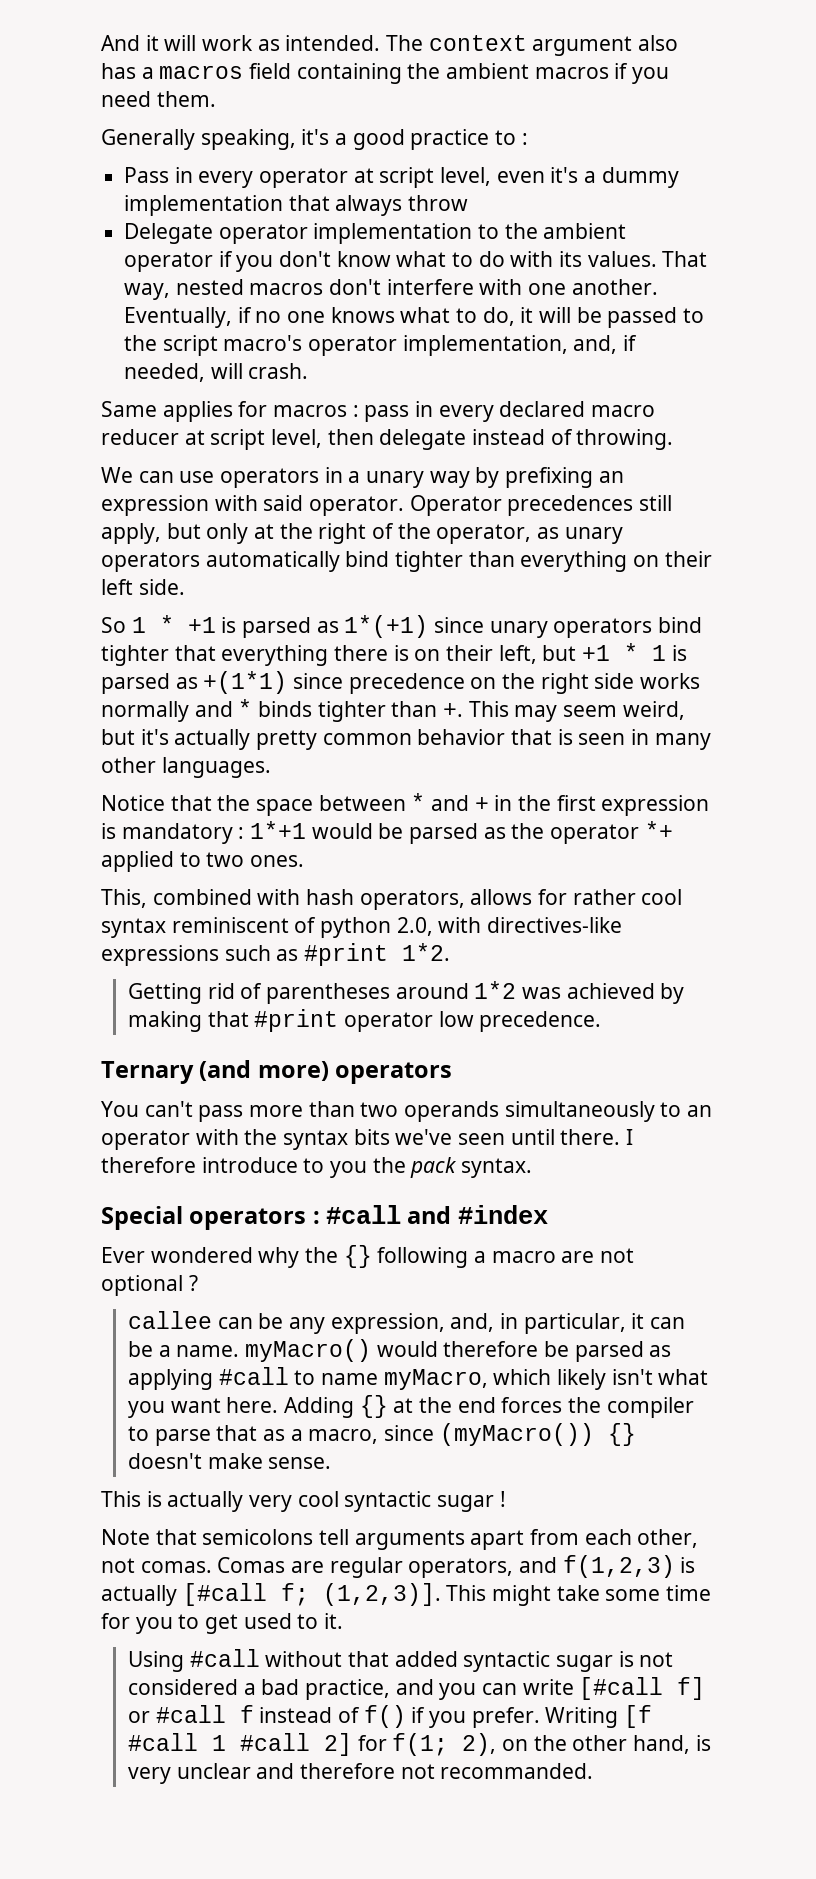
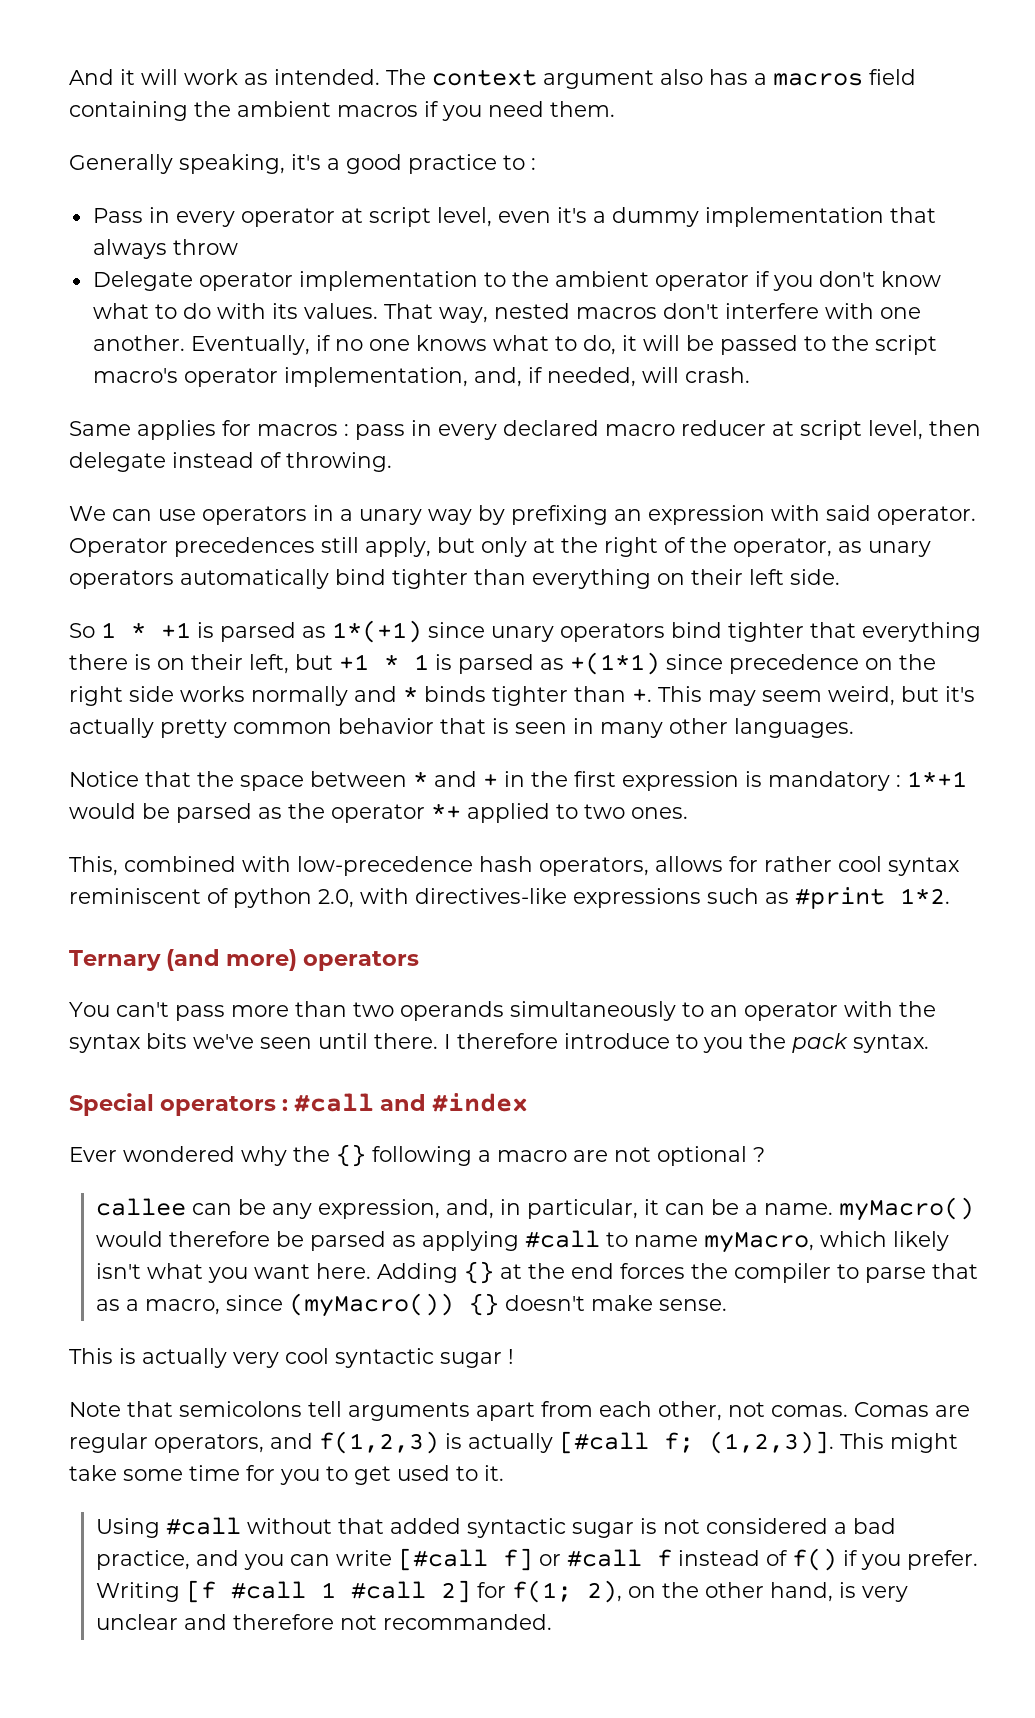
(301, 897) none -> [297,856,473,876] low-precedence
[127,981,685,1004] [127,1009,602,1032] // Getting rid of parentheses around 1*2 was achieved by making that #print operator low precedence. -> (950, 896) none

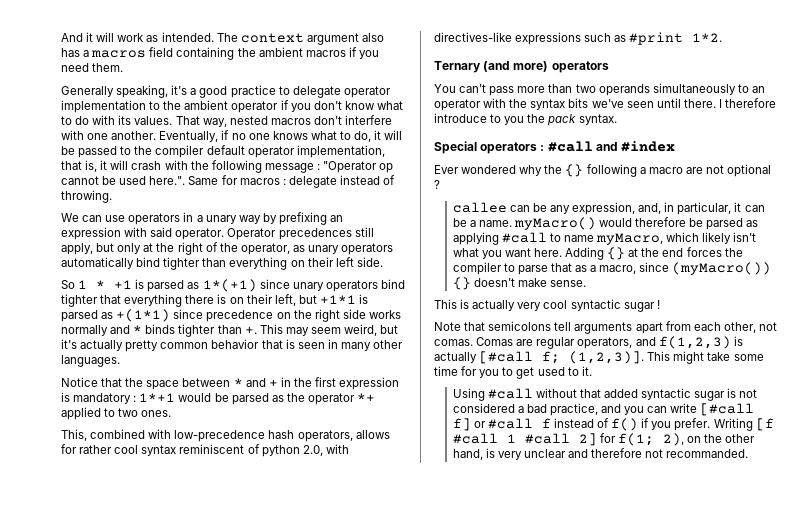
[531,158,536,170] [92,207,936,227] [92,239,238,259] [92,271,193,291] : // Pass in every operator at script level, even it's a dummy implementation that always throw // Delegate -> [292,86,341,98] delegate
[874,335,937,355] [92,367,750,387] [69,420,981,440] script macro's operator implementation, and, if needed, will crash. // Same applies for macros : pass in every declared macro reducer at script level, then -> [155,145,385,158] [61,160,394,173] [61,175,286,185] compiler default operator implementation, that is, it will crash with the following message : "Operator op cannot be used here.". Same for macros :
[339,654,429,670] +1 * 1 -> [319,295,356,304] +1*1

